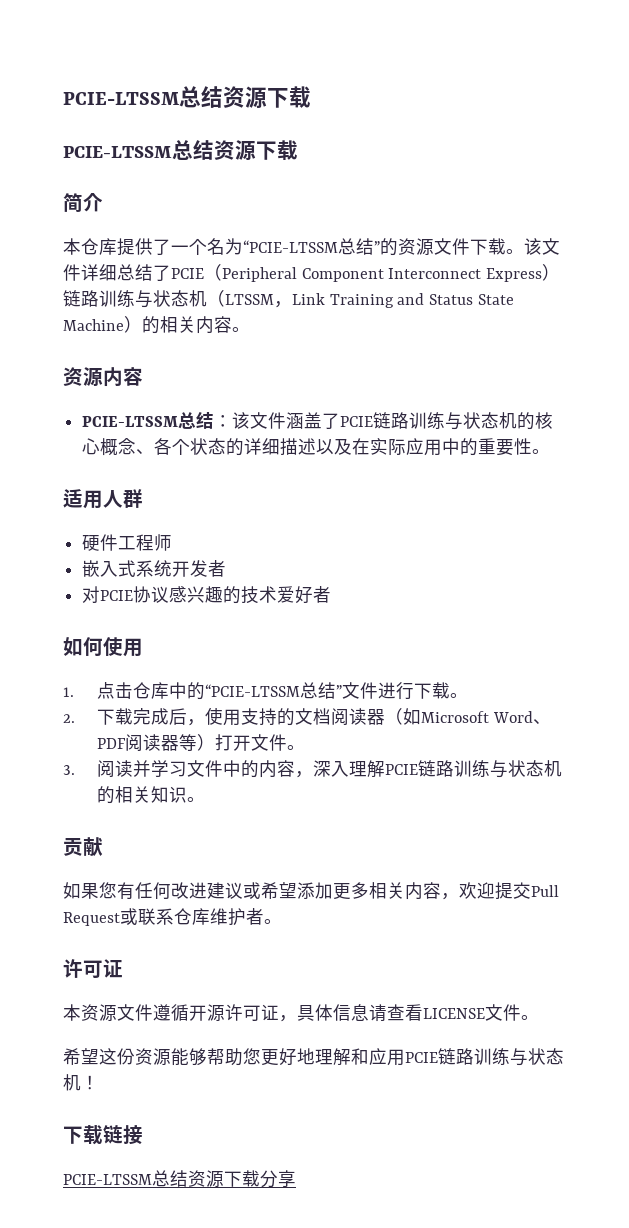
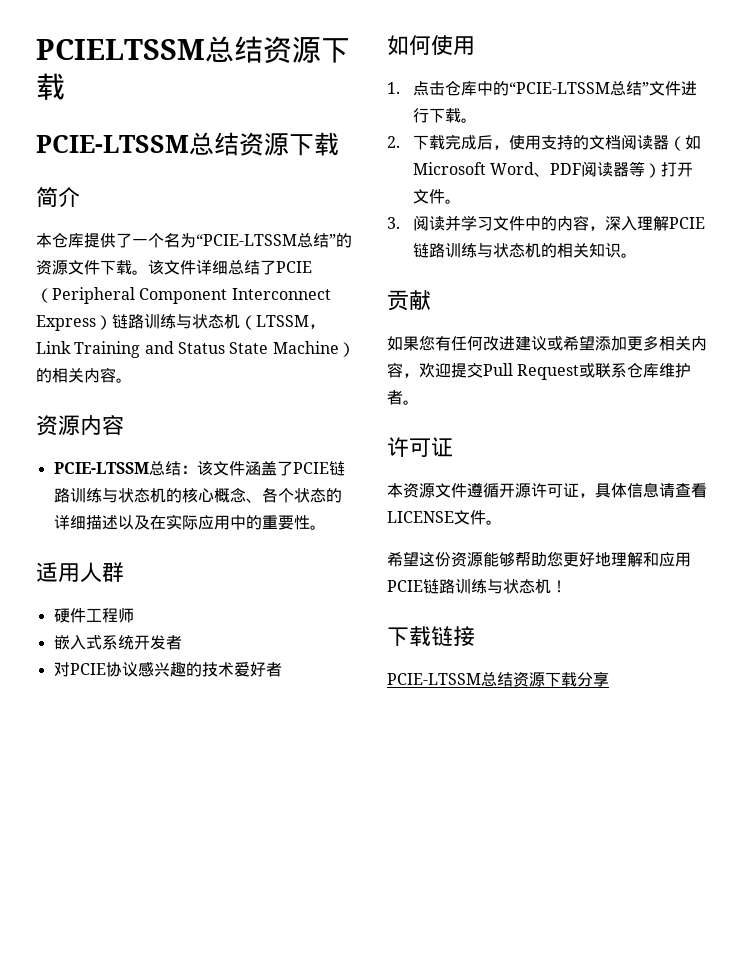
[63,92,180,105] PCIE-LTSSM -> [36,39,205,60] PCIELTSSM

